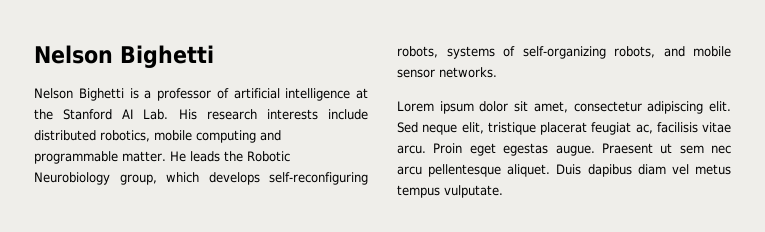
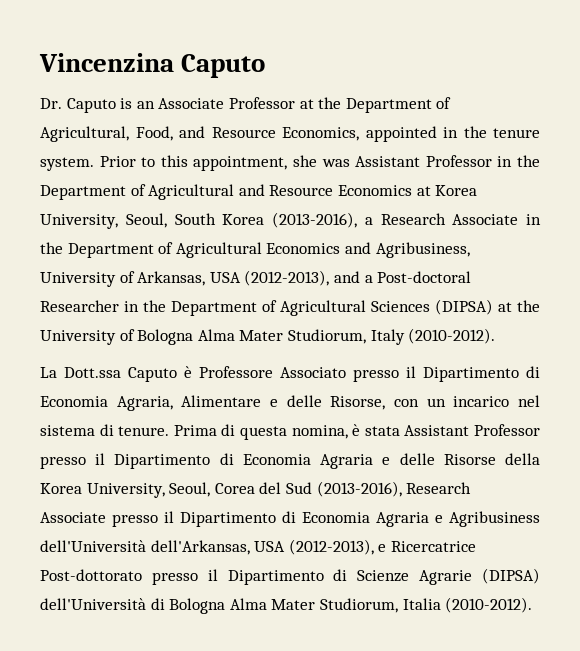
[34,45,214,68] [34,88,368,101] [34,109,368,120] [34,130,281,143] [34,151,290,164] [34,172,368,185] [397,46,731,59] [397,67,497,78] [397,101,731,114] [397,122,731,135] [397,143,731,156] [397,164,731,177] [397,185,503,198] Nelson Bighetti // Nelson Bighetti is a professor of artificial intelligence at the Stanford AI Lab. His research interests include distributed robotics, mobile computing and programmable matter. He leads the Robotic Neurobiology group, which develops self-reconfiguring robots, systems of self-organizing robots, and mobile sensor networks. // Lorem ipsum dolor sit amet, consectetur adipiscing elit. Sed neque elit, tristique placerat feugiat ac, facilisis vitae arcu. Proin eget egestas augue. Praesent ut sem nec arcu pellentesque aliquet. Duis dapibus diam vel metus tempus vulputate. -> [39,53,266,78] [40,97,452,113] [40,126,540,142] [40,155,541,171] [40,184,478,200] [40,212,541,229] [40,242,470,258] [40,270,472,287] [40,299,540,316] [40,328,496,345] [40,366,540,382] [40,395,540,411] [40,424,540,440] [40,453,540,469] [40,481,472,498] [40,511,540,527] [40,539,476,555] [40,568,540,585] [40,597,533,614] Vincenzina Caputo // Dr. Caputo is an Associate Professor at the Department of Agricultural, Food, and Resource Economics, appointed in the tenure system. Prior to this appointment, she was Assistant Professor in the Department of Agricultural and Resource Economics at Korea University, Seoul, South Korea (2013-2016), a Research Associate in the Department of Agricultural Economics and Agribusiness, University of Arkansas, USA (2012-2013), and a Post-doctoral Researcher in the Department of Agricultural Sciences (DIPSA) at the University of Bologna Alma Mater Studiorum, Italy (2010-2012). // La Dott.ssa Caputo è Professore Associato presso il Dipartimento di Economia Agraria, Alimentare e delle Risorse, con un incarico nel sistema di tenure. Prima di questa nomina, è stata Assistant Professor presso il Dipartimento di Economia Agraria e delle Risorse della Korea University, Seoul, Corea del Sud (2013-2016), Research Associate presso il Dipartimento di Economia Agraria e Agribusiness dell'Università dell'Arkansas, USA (2012-2013), e Ricercatrice Post-dottorato presso il Dipartimento di Scienze Agrarie (DIPSA) dell'Università di Bologna Alma Mater Studiorum, Italia (2010-2012).

